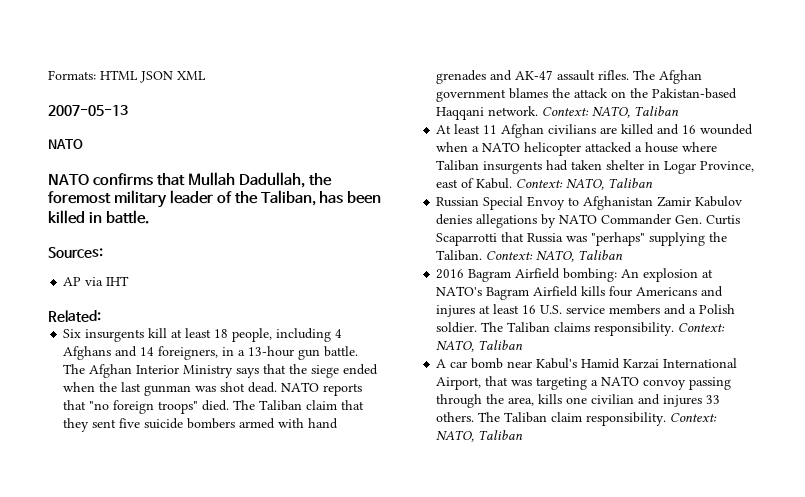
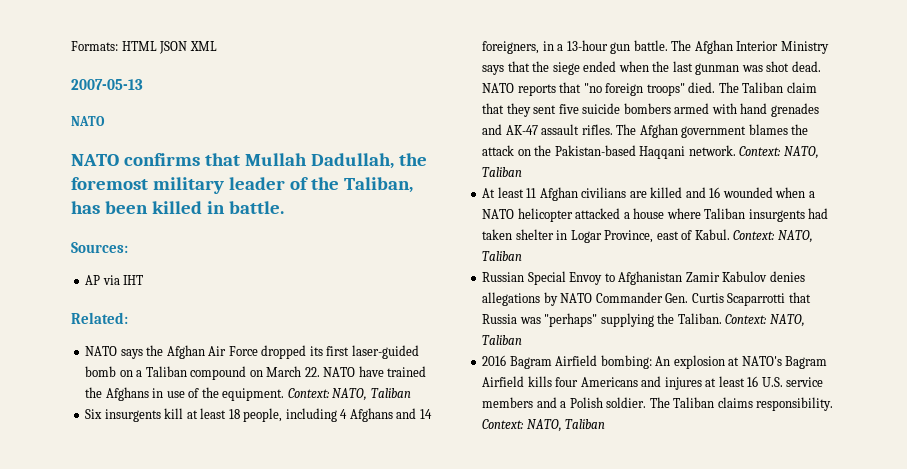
(101, 316) none -> [85,345,419,359] [85,366,427,380] [85,387,411,401] // NATO says the Afghan Air Force dropped its first laser-guided bomb on a Taliban compound on March 22. NATO have trained the Afghans in use of the equipment. Context: NATO, Taliban
[436,358,738,369] [436,376,732,390] [436,394,721,408] [436,412,718,426] [436,430,524,442] // A car bomb near Kabul's Hamid Karzai International Airport, that was targeting a NATO convoy passing through the area, kills one civilian and injures 33 others. The Taliban claim responsibility. Context: NATO, Taliban -> (606, 424) none

